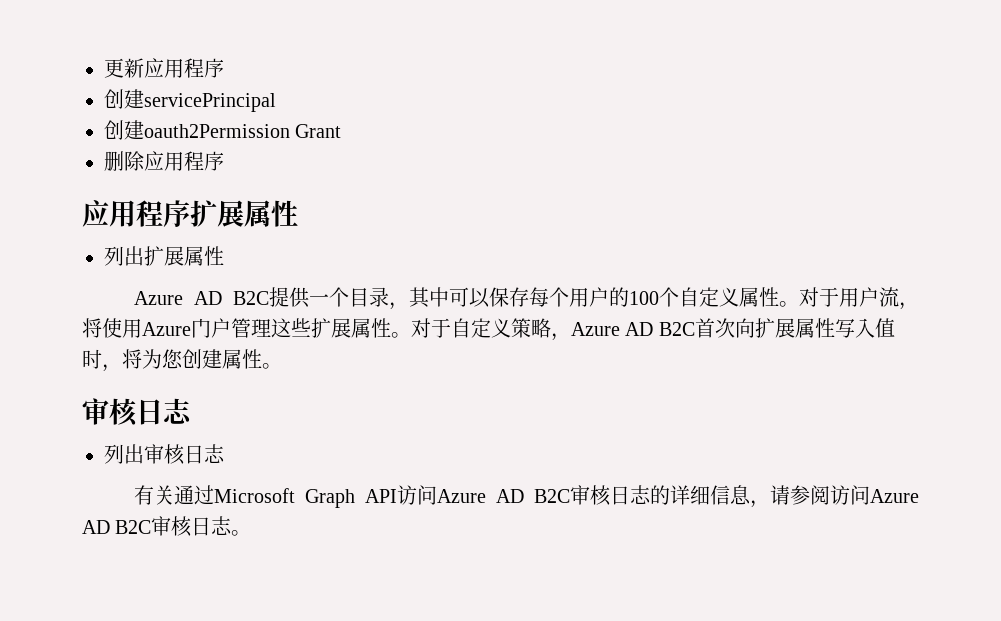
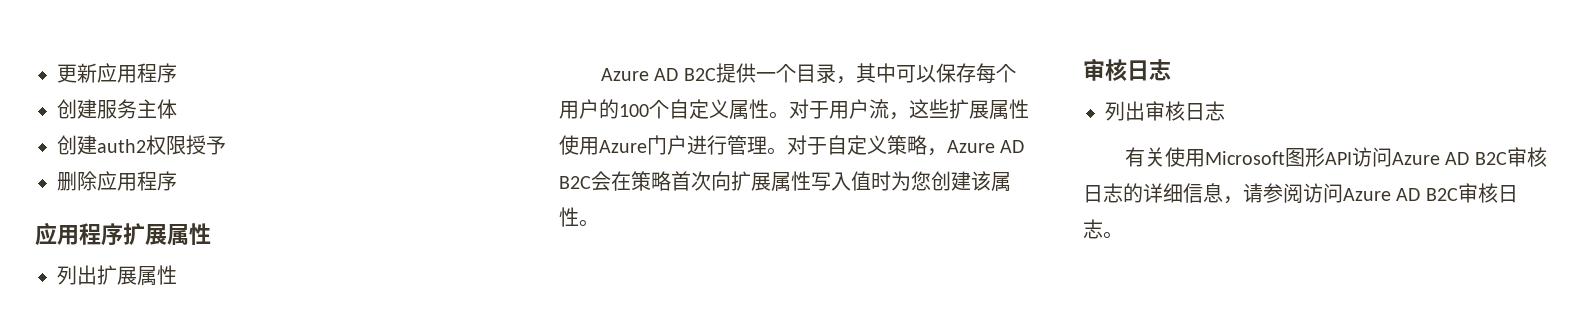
[144,93,276,112] [104,120,342,140] servicePrincipal // 创建oauth2Permission Grant -> [97,99,177,119] [57,135,226,155] 服务主体 // 创建auth2权限授予
[82,318,391,338] 将使用Azure门户管理这些扩展属性 -> [909,99,1029,120] [559,135,767,155] 这些扩展属性使用Azure门户进行管理
(695, 329) none -> [591,171,671,191] 会在策略
[102,349,142,372] ，将 -> (891, 181) none
(222, 359) none -> [971,171,991,191] 该
[173,485,355,508] 通过Microsoft Graph -> [1165,147,1326,167] 使用Microsoft图形

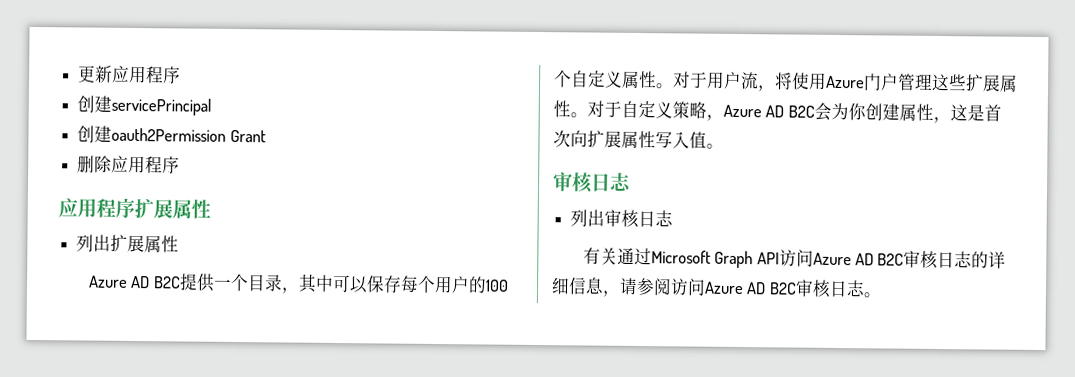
[97,99,177,119] [57,135,226,155] 服务主体 // 创建auth2权限授予 -> [111,97,213,116] [77,125,266,143] servicePrincipal // 创建oauth2Permission Grant
[909,99,1029,120] [559,135,767,155] 这些扩展属性使用Azure门户进行管理 -> [774,72,1018,92] [553,100,571,118] 将使用Azure门户管理这些扩展属性
[611,171,671,191] 在策略 -> [830,102,985,124] 为你创建属性，这是
[871,171,1011,192] [559,207,579,227] 时为您创建该属性 -> (707, 140) none
[1165,147,1326,167] 使用Microsoft图形 -> [616,247,754,269] 通过Microsoft Graph

